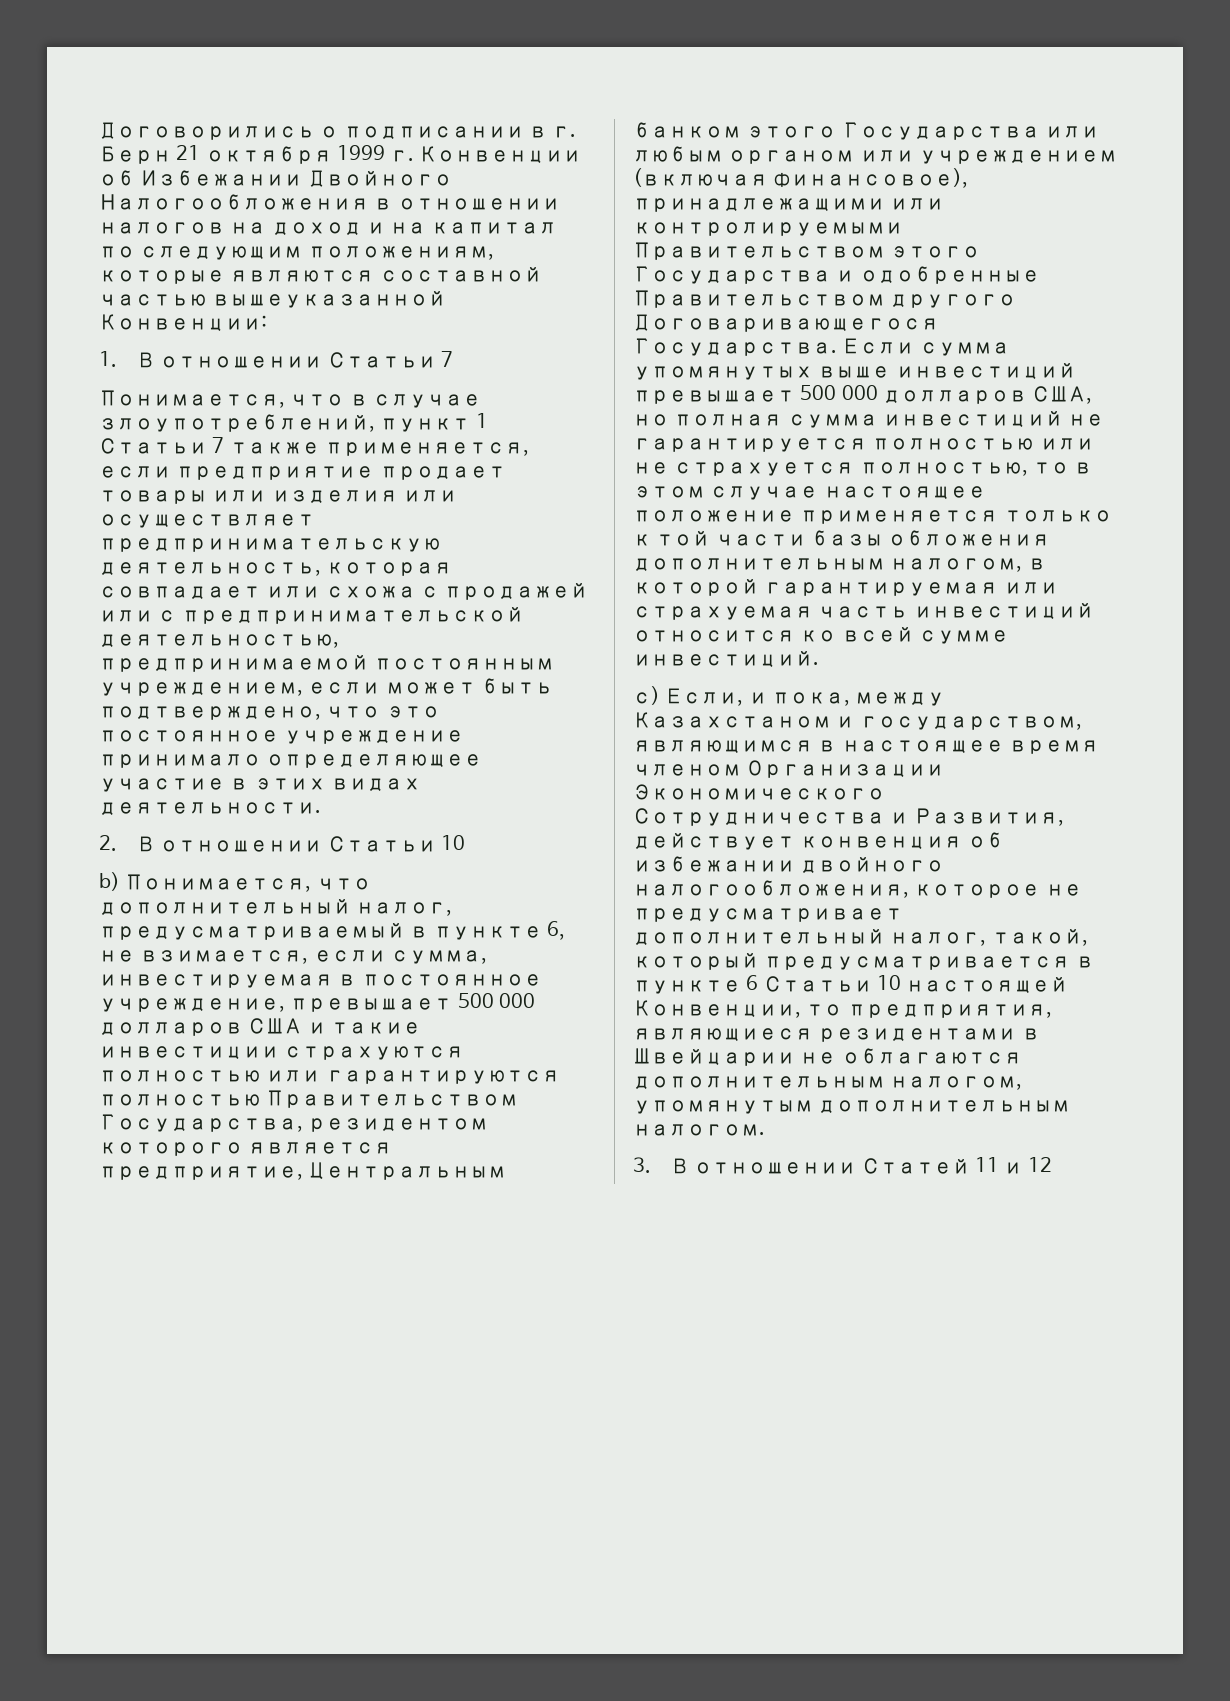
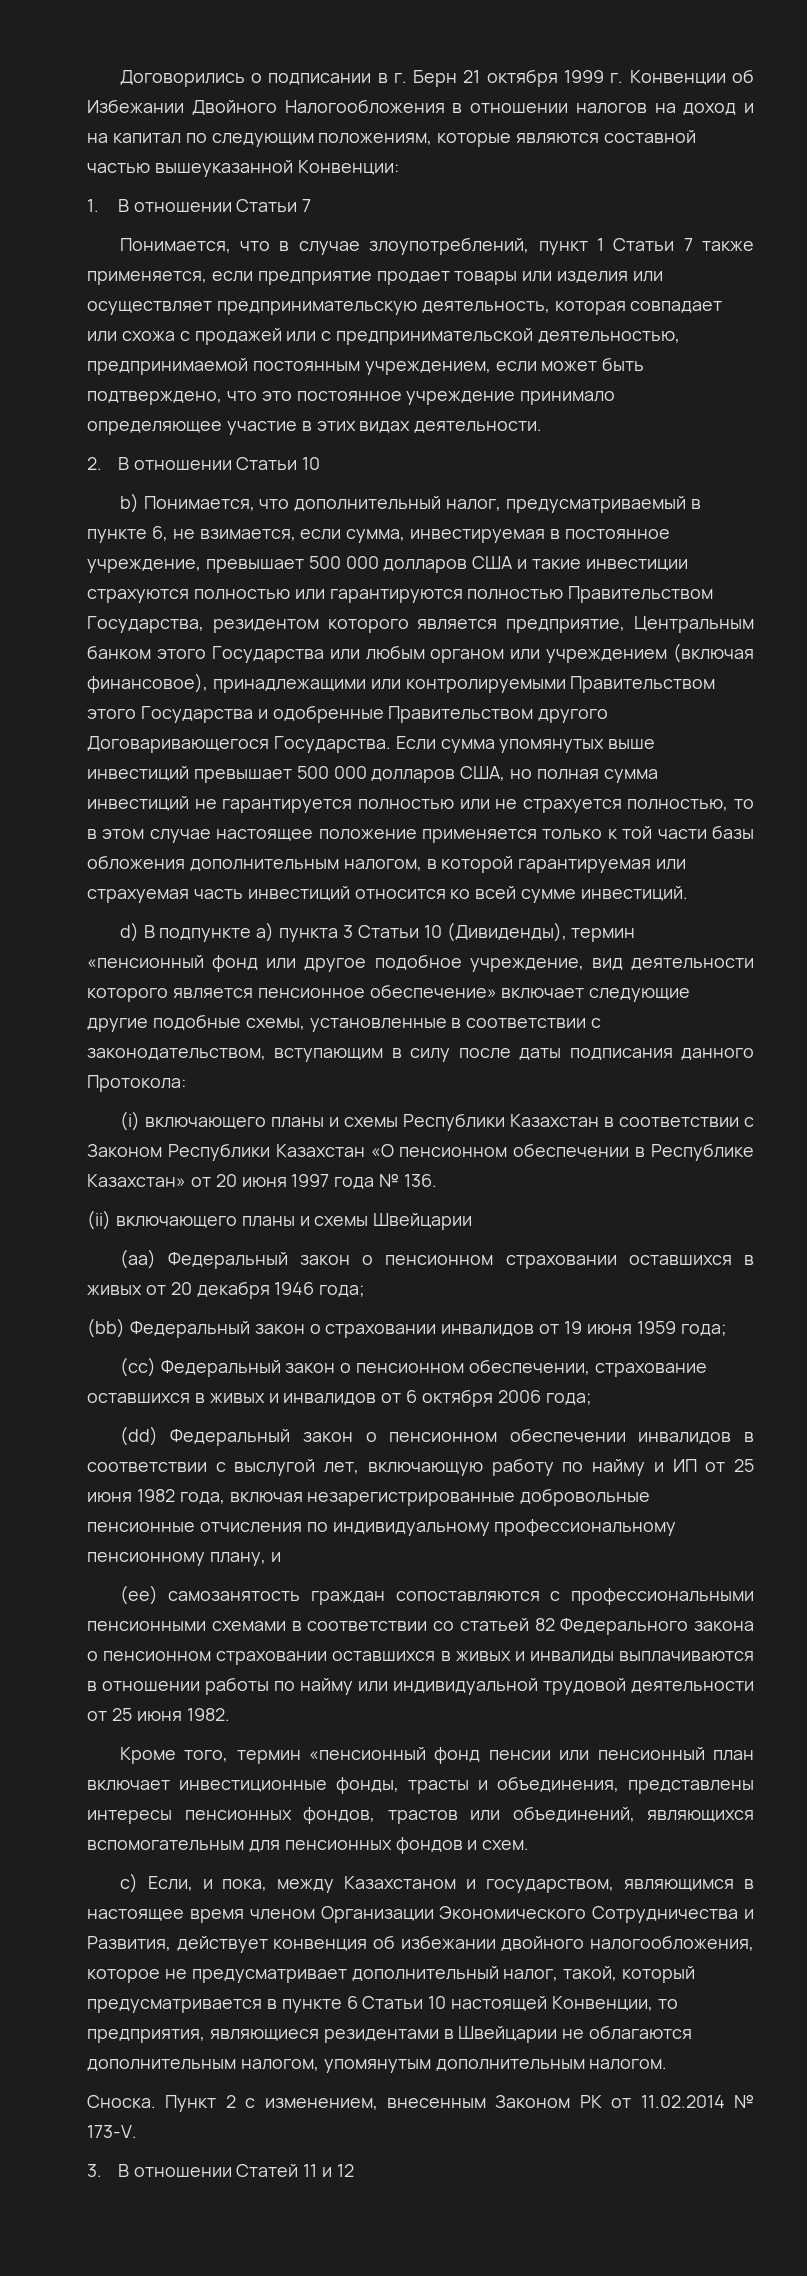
(819, 659) none -> [119,922,636,942] [87,954,754,972] [87,984,691,1002] [87,1014,602,1032] [87,1048,755,1062] [87,1075,186,1092] [119,1111,754,1131] [87,1143,754,1161] [87,1173,438,1189] [87,1210,473,1230] [119,1249,754,1269] [87,1281,366,1299] [87,1318,727,1338] [119,1357,707,1377] [87,1389,592,1407] [119,1426,754,1446] [87,1458,755,1476] [87,1488,651,1506] [87,1519,677,1536] [87,1552,281,1566] [119,1585,754,1605] [87,1618,754,1635] [87,1651,754,1665] [87,1677,754,1695] [87,1708,230,1721] [119,1747,754,1764] [87,1776,754,1794] [87,1806,754,1824] [87,1837,530,1854] // d) В подпункте a) пункта 3 Статьи 10 (Дивиденды), термин «пенсионный фонд или другое подобное учреждение, вид деятельности которого является пенсионное обеспечение» включает следующие другие подобные схемы, установленные в соответствии с законодательством, вступающим в силу после даты подписания данного Протокола: // (i) включающего планы и схемы Республики Казахстан в соответствии с Законом Республики Казахстан «О пенсионном обеспечении в Республике Казахстан» от 20 июня 1997 года № 136. // (ii) включающего планы и схемы Швейцарии // (aa) Федеральный закон о пенсионном страховании оставшихся в живых от 20 декабря 1946 года; // (bb) Федеральный закон о страховании инвалидов от 19 июня 1959 года; // (cc) Федеральный закон о пенсионном обеспечении, страхование оставшихся в живых и инвалидов от 6 октября 2006 года; // (dd) Федеральный закон о пенсионном обеспечении инвалидов в соответствии с выслугой лет, включающую работу по найму и ИП от 25 июня 1982 года, включая незарегистрированные добровольные пенсионные отчисления по индивидуальному профессиональному пенсионному плану, и // (ee) самозанятость граждан сопоставляются с профессиональными пенсионными схемами в соответствии со статьей 82 Федерального закона о пенсионном страховании оставшихся в живых и инвалиды выплачиваются в отношении работы по найму или индивидуальной трудовой деятельности от 25 июня 1982. // Кроме того, термин «пенсионный фонд пенсии или пенсионный план включает инвестиционные фонды, трасты и объединения, представлены интересы пенсионных фондов, трастов или объединений, являющихся вспомогательным для пенсионных фондов и схем.
(765, 1130) none -> [87,2094,754,2112] [87,2125,137,2138] // Сноска. Пункт 2 с изменением, внесенным Законом РК от 11.02.2014 № 173-V.

